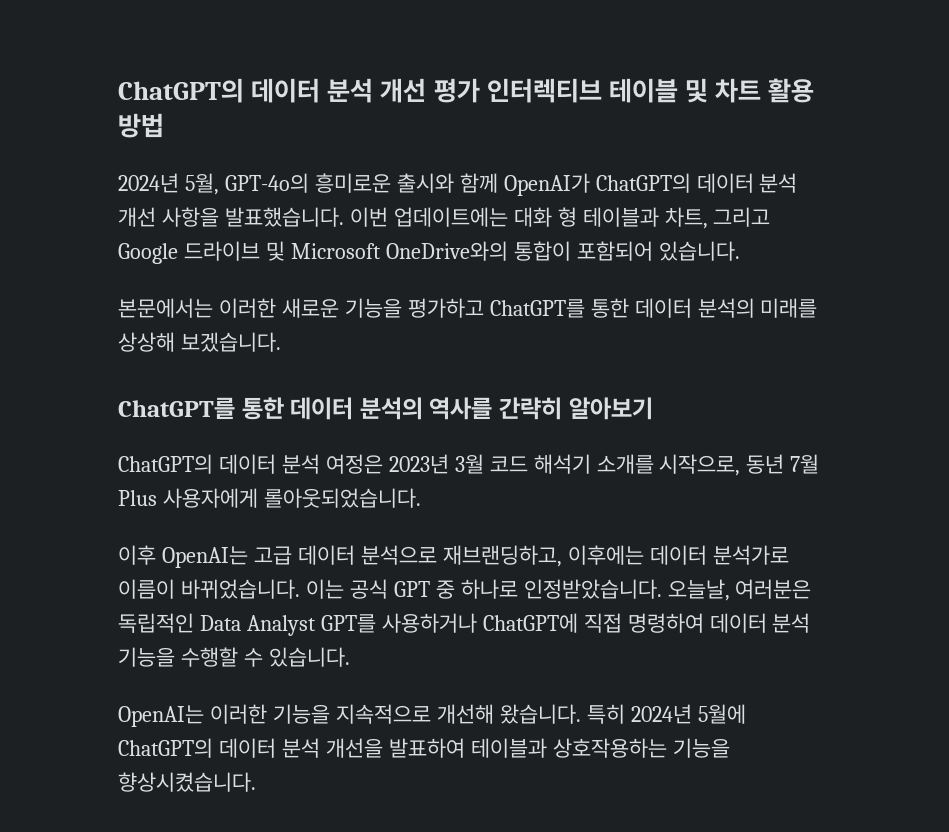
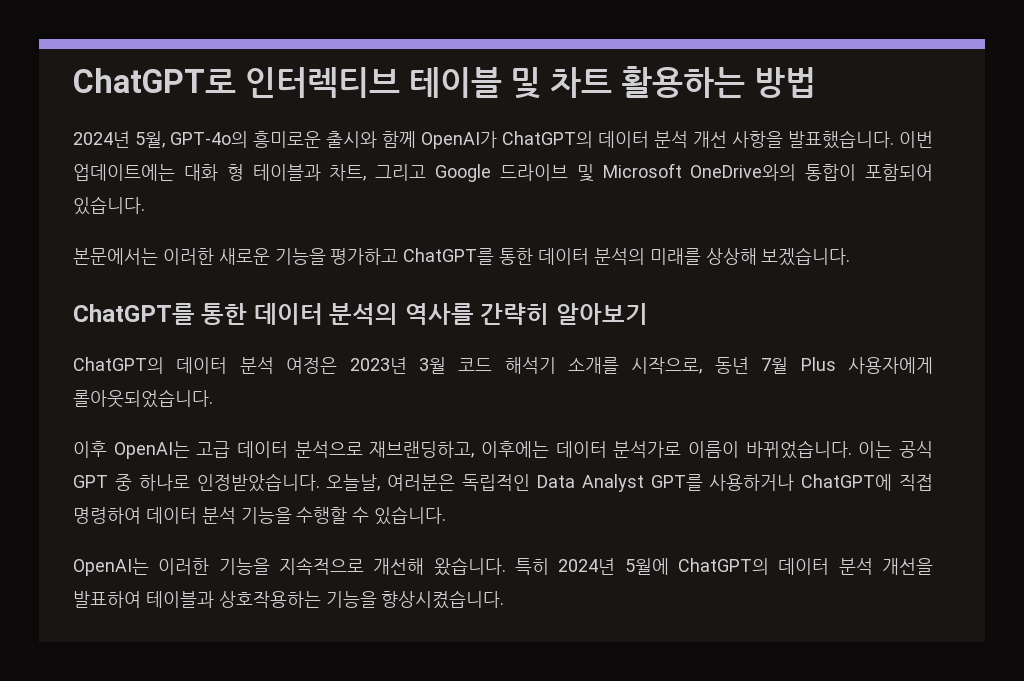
[118,78,480,103] ChatGPT의 데이터 분석 개선 평가 -> [73,68,236,93] ChatGPT로
[768,78,815,103] 활용 -> [620,66,745,98] 활용하는

